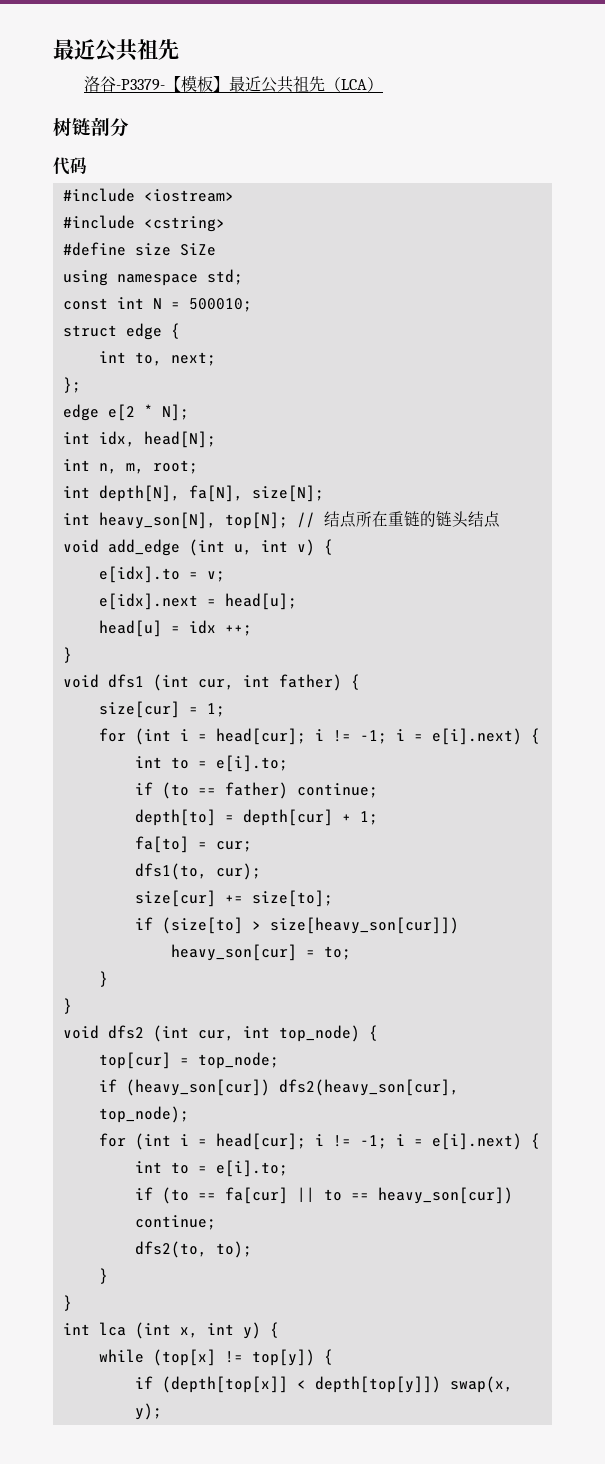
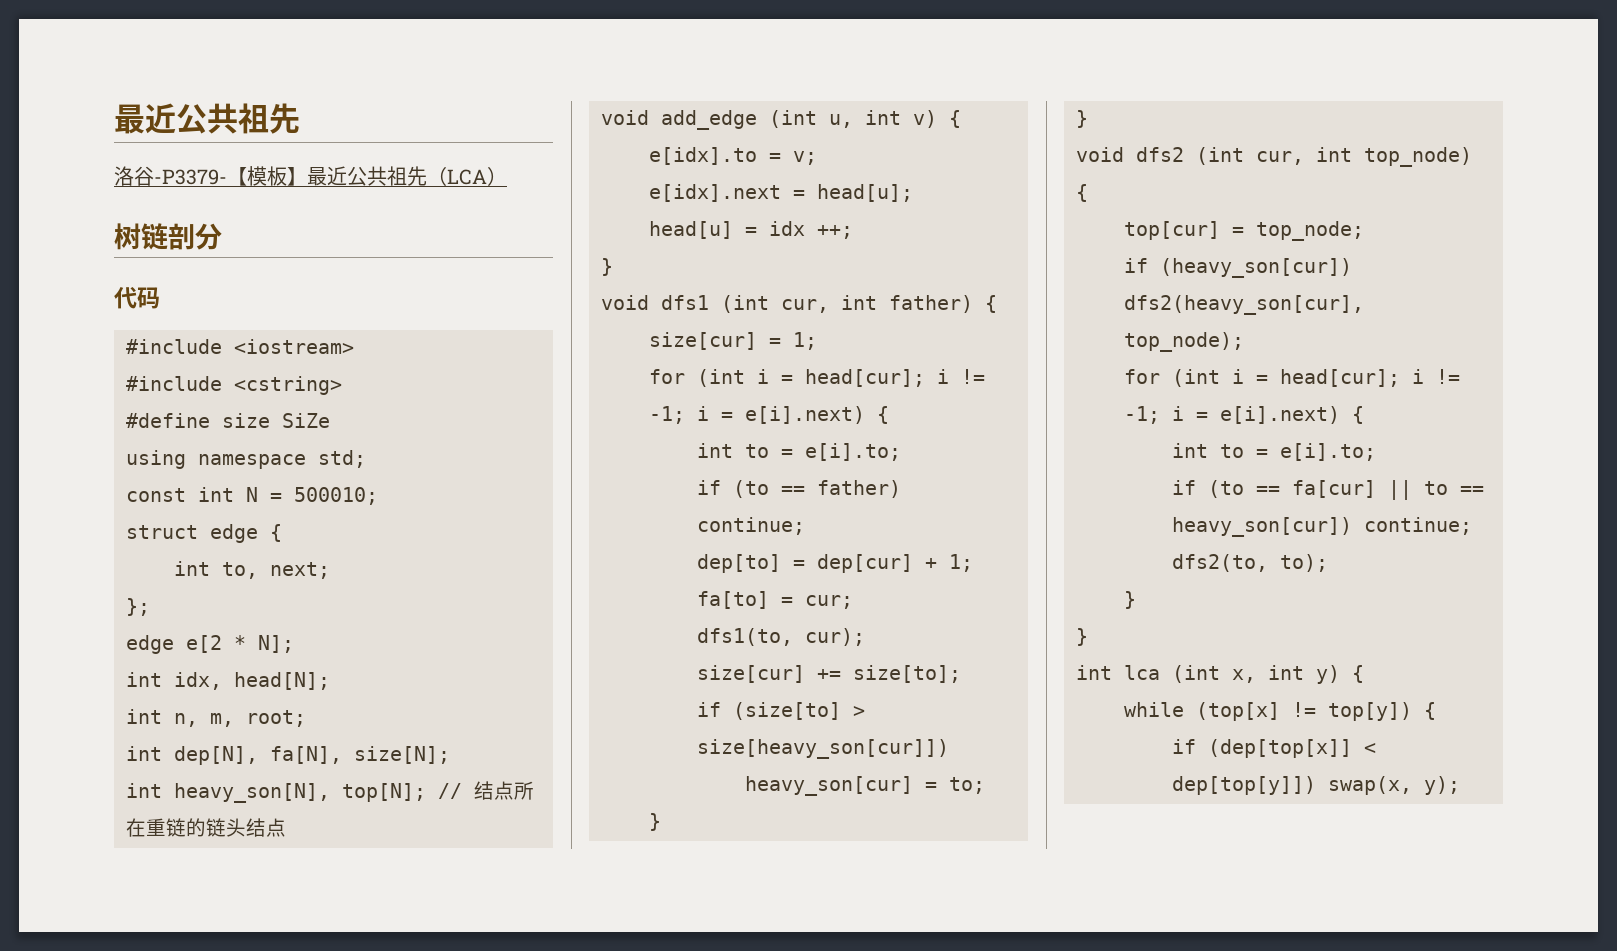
[98,485,180,502] depth[N], -> [174,746,258,765] dep[N],
[134,809,333,826] depth[to] = depth[cur] -> [697,554,913,573] dep[to] = dep[cur]
[161,1376,441,1393] (depth[top[x]] < depth[top[y]]) -> [1208,739,1376,758] [1172,776,1316,795] (dep[top[x]] < dep[top[y]])

